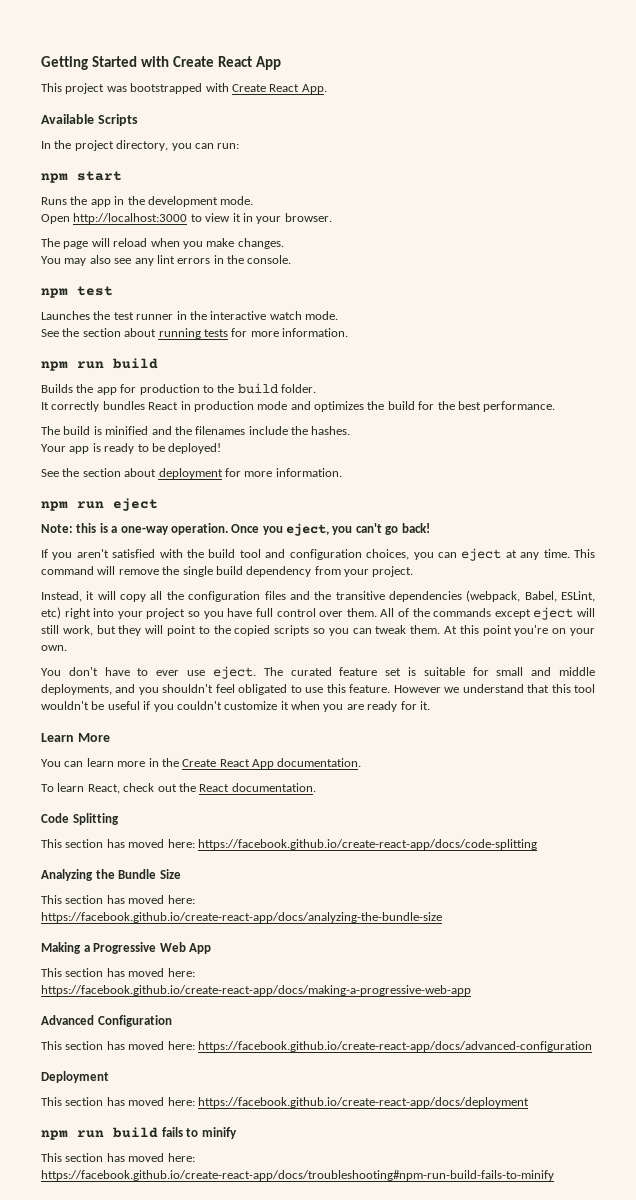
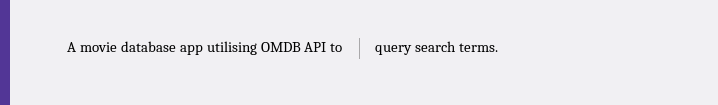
[41,56,281,70] [41,83,327,94] [41,114,138,126] [41,140,240,151] [41,171,122,183] [41,196,254,207] [41,213,332,224] [41,238,284,249] [41,255,292,266] [41,286,113,298] [41,311,338,320] [41,328,348,339] [41,358,158,371] [41,383,316,395] [41,401,556,412] [41,426,351,435] [41,443,222,454] [41,468,342,479] [41,498,158,511] [41,523,430,536] [41,548,596,561] [41,566,414,577] [41,590,595,602] [41,607,595,620] [41,625,596,636] [41,645,67,651] [41,666,595,679] [41,684,595,695] [41,701,430,712] [41,733,110,742] [41,758,362,769] [41,783,316,794] [41,813,119,825] [41,839,537,850] [41,869,181,881] [41,895,195,904] [41,912,442,923] [41,942,212,954] [41,968,195,977] [41,985,471,996] [41,1015,172,1027] [41,1041,592,1052] [41,1071,109,1083] [41,1097,529,1108] [41,1127,237,1140] [41,1153,195,1162] [41,1170,554,1181] Getting Started with Create React App // This project was bootstrapped with Create React App. // Available Scripts // In the project directory, you can run: // npm start // Runs the app in the development mode. // Open http://localhost:3000 to view it in your browser. // The page will reload when you make changes. // You may also see any lint errors in the console. // npm test // Launches the test runner in the interactive watch mode. // See the section about running tests for more information. // npm run build // Builds the app for production to the build folder. // It correctly bundles React in production mode and optimizes the build for the best performance. // The build is minified and the filenames include the hashes. // Your app is ready to be deployed! // See the section about deployment for more information. // npm run eject // Note: this is a one-way operation. Once you eject, you can't go back! // If you aren't satisfied with the build tool and configuration choices, you can eject at any time. This command will remove the single build dependency from your project. // Instead, it will copy all the configuration files and the transitive dependencies (webpack, Babel, ESLint, etc) right into your project so you have full control over them. All of the commands except eject will still work, but they will point to the copied scripts so you can tweak them. At this point you're on your own. // You don't have to ever use eject. The curated feature set is suitable for small and middle deployments, and you shouldn't feel obligated to use this feature. However we understand that this tool wouldn't be useful if you couldn't customize it when you are ready for it. // Learn More // You can learn more in the Create React App documentation. // To learn React, check out the React documentation. // Code Splitting // This section has moved here: https://facebook.github.io/create-react-app/docs/code-splitting // Analyzing the Bundle Size // This section has moved here: https://facebook.github.io/create-react-app/docs/analyzing-the-bundle-size // Making a Progressive Web App // This section has moved here: https://facebook.github.io/create-react-app/docs/making-a-progressive-web-app // Advanced Configuration // This section has moved here: https://facebook.github.io/create-react-app/docs/advanced-configuration // Deployment // This section has moved here: https://facebook.github.io/create-react-app/docs/deployment // npm run build fails to minify // This section has moved here: https://facebook.github.io/create-react-app/docs/troubleshooting#npm-run-build-fails-to-minify -> [67,41,498,55] A movie database app utilising OMDB API to query search terms.

